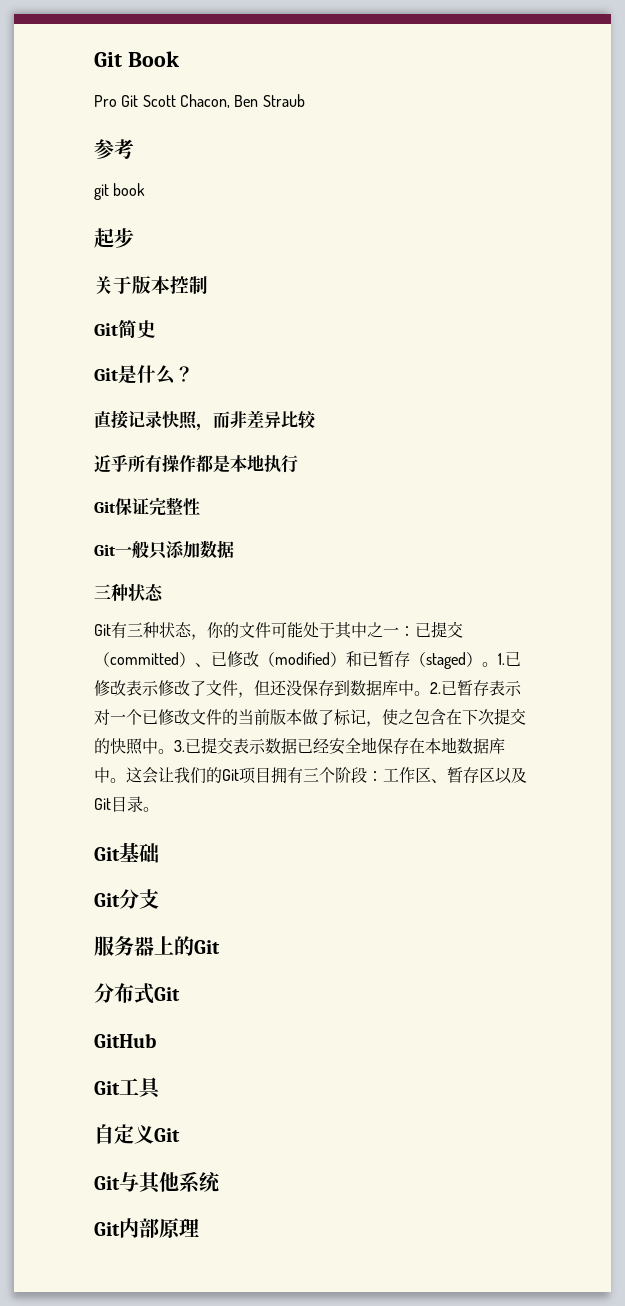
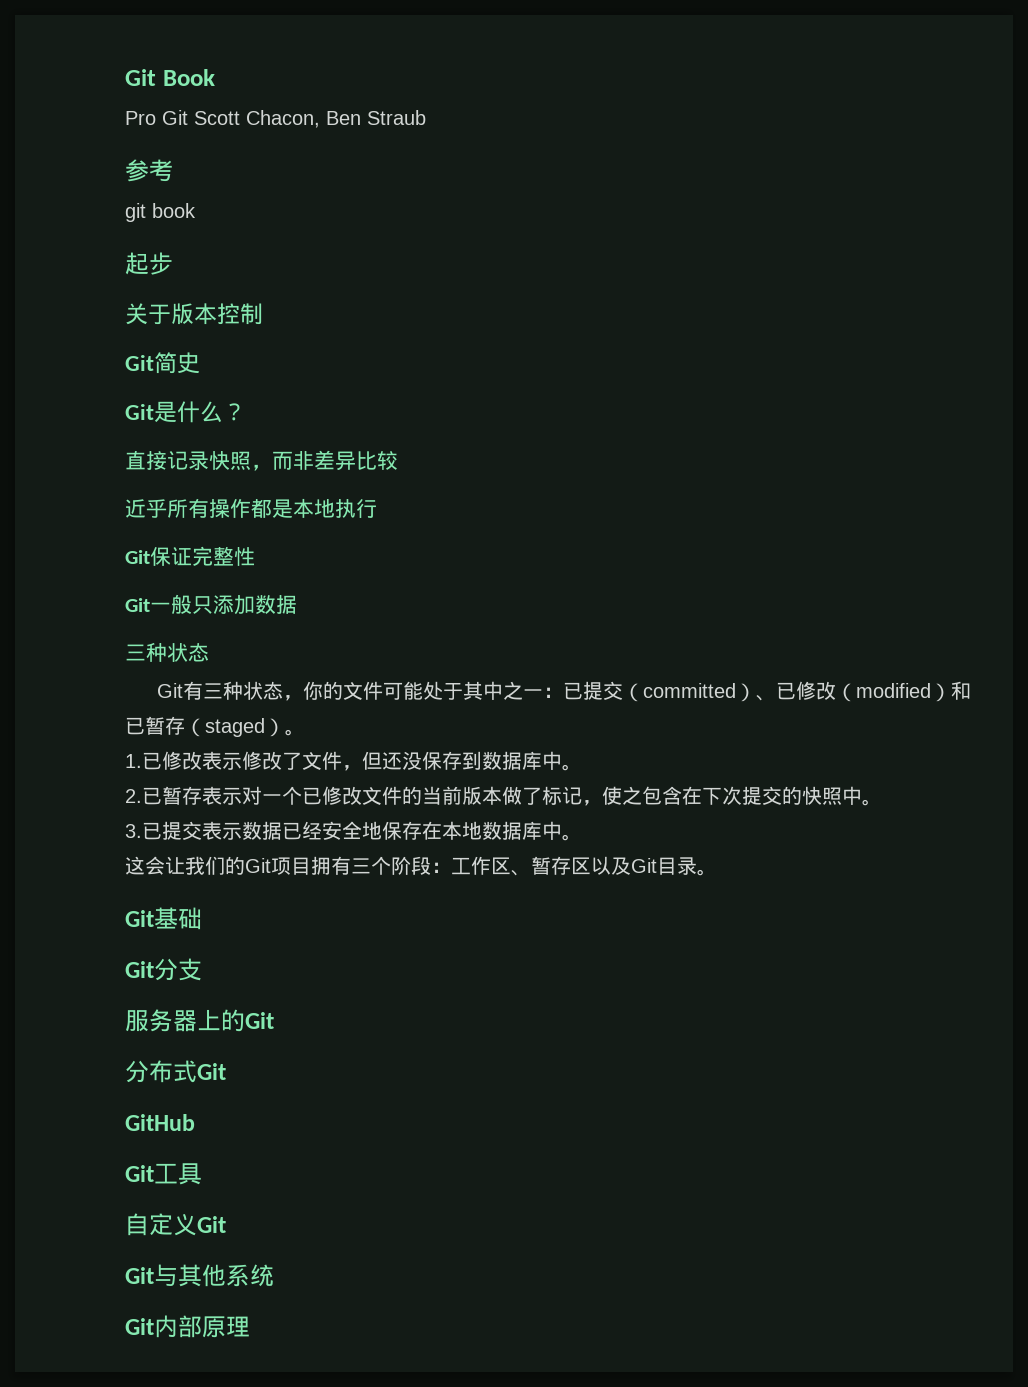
(498, 664) none -> (305, 732) //
(430, 693) none -> (582, 767) //
(174, 751) none -> (882, 802) //
(126, 780) none -> (582, 837) //

